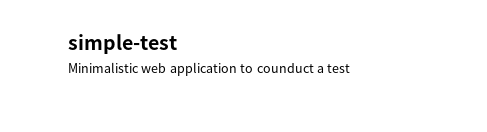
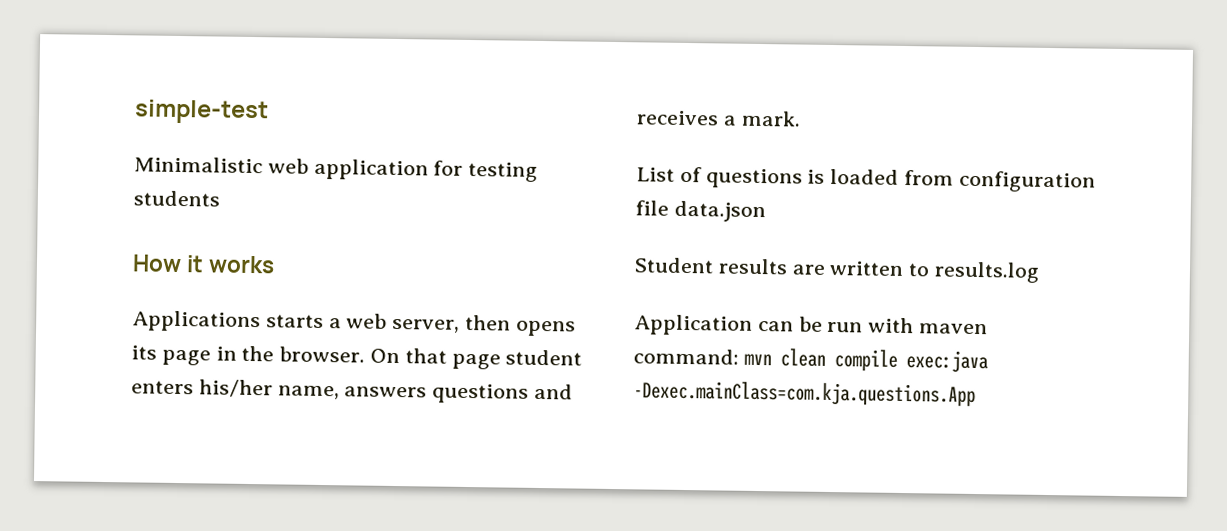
[240,63,351,73] to counduct a test -> [433,160,539,182] [133,190,220,207] [132,254,276,274] [132,310,576,337] [131,345,583,370] [131,379,574,404] [636,110,801,127] [636,166,1096,193] [635,200,766,223] [634,257,1041,283] [634,314,989,336] [633,348,989,374] [633,380,976,407] for testing students // How it works // Applications starts a web server, then opens its page in the browser. On that page student enters his/her name, answers questions and receives a mark. // List of questions is loaded from configuration file data.json // Student results are written to results.log // Application can be run with maven command: mvn clean compile exec:java -Dexec.mainClass=com.kja.questions.App

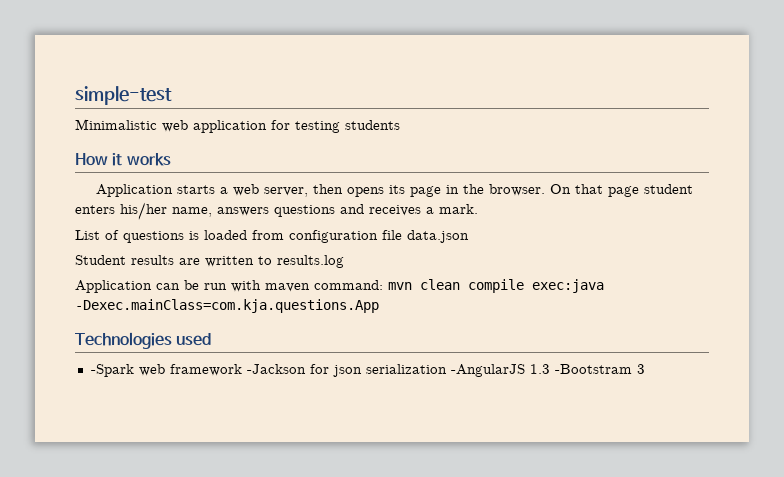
[132,310,261,333] Applications -> [96,184,174,197] Application
(976, 393) none -> [75,332,212,349] [90,364,645,377] // Technologies used // -Spark web framework -Jackson for json serialization -AngularJS 1.3 -Bootstram 3

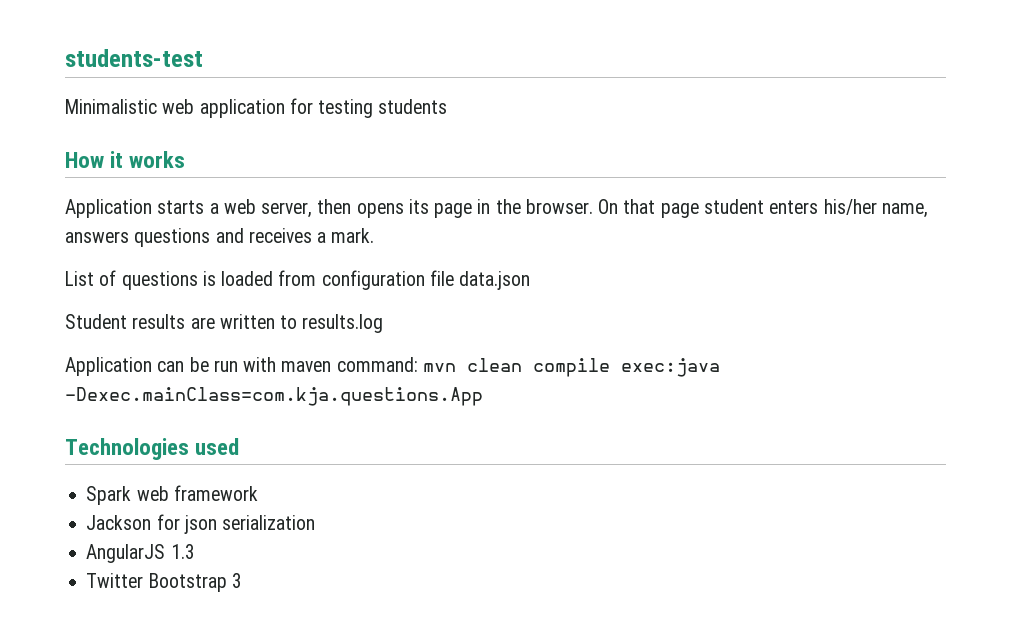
[75,86,172,105] simple-test -> [65,49,203,67] students-test
[90,364,134,377] -Spark -> [86,486,132,505] Spark
[246,364,306,374] -Jackson -> [86,515,152,530] // Jackson
[450,364,525,377] -AngularJS -> [86,544,166,563] // AngularJS
[554,364,632,374] -Bootstram -> [86,573,227,592] // Twitter Bootstrap

